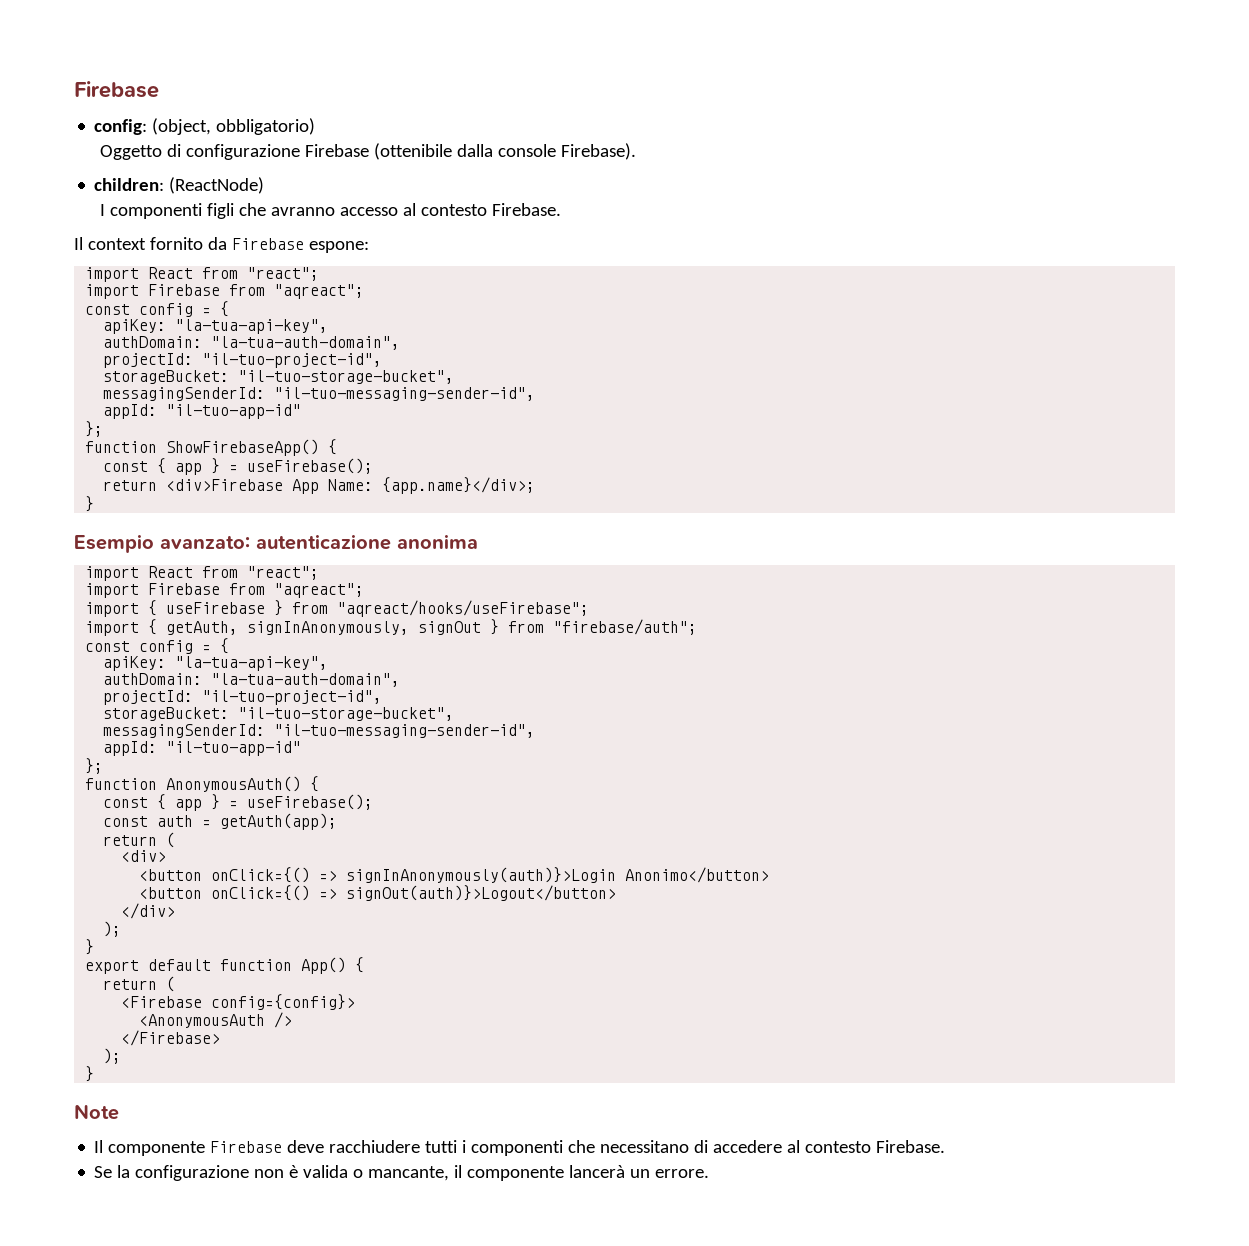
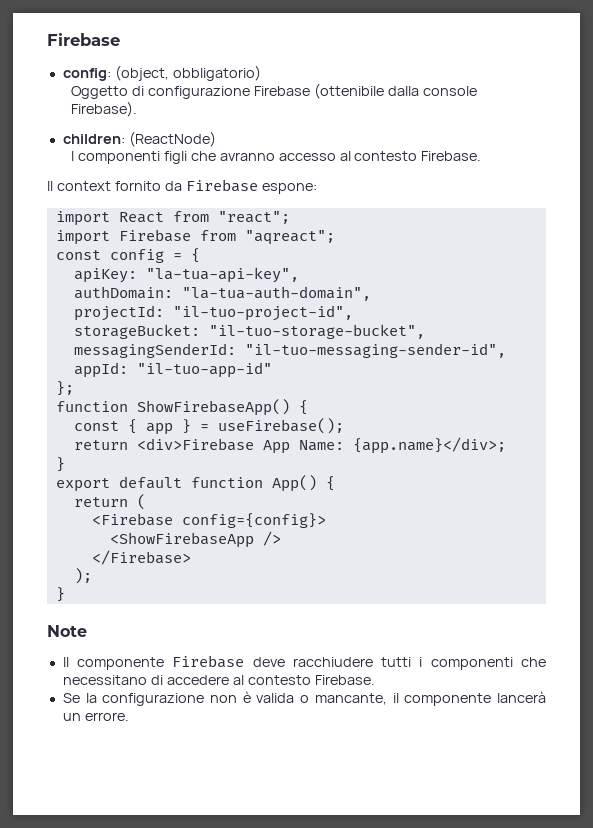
[74,534,478,553] [85,566,320,581] [85,583,365,598] [85,600,590,617] [85,619,698,636] [85,638,230,654] [103,656,329,671] [103,673,401,687] [103,690,383,705] [103,707,455,721] [103,724,536,738] [103,741,302,756] [85,758,104,774] [85,776,320,792] [103,794,374,811] [103,813,338,830] [103,832,176,848] [121,850,167,862] [139,867,770,883] [139,885,617,901] [121,903,176,919] [103,921,122,937] [85,939,95,955] // Esempio avanzato: autenticazione anonima // import React from "react"; // import Firebase from "aqreact"; // import { useFirebase } from "aqreact/hooks/useFirebase"; // import { getAuth, signInAnonymously, signOut } from "firebase/auth"; // const config = { // apiKey: "la-tua-api-key", // authDomain: "la-tua-auth-domain", // projectId: "il-tuo-project-id", // storageBucket: "il-tuo-storage-bucket", // messagingSenderId: "il-tuo-messaging-sender-id", // appId: "il-tuo-app-id" // }; // function AnonymousAuth() { // const { app } = useFirebase(); // const auth = getAuth(app); // return ( // <div> // <button onClick={() => signInAnonymously(auth)}>Login Anonimo</button> // <button onClick={() => signOut(auth)}>Logout</button> // </div> // ); // } -> (65, 464) none
[139,1014,266,1028] <AnonymousAuth -> [109,532,254,548] <ShowFirebaseApp

